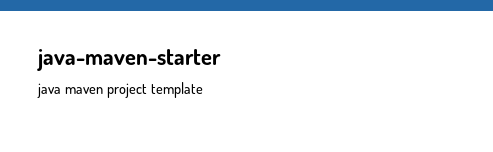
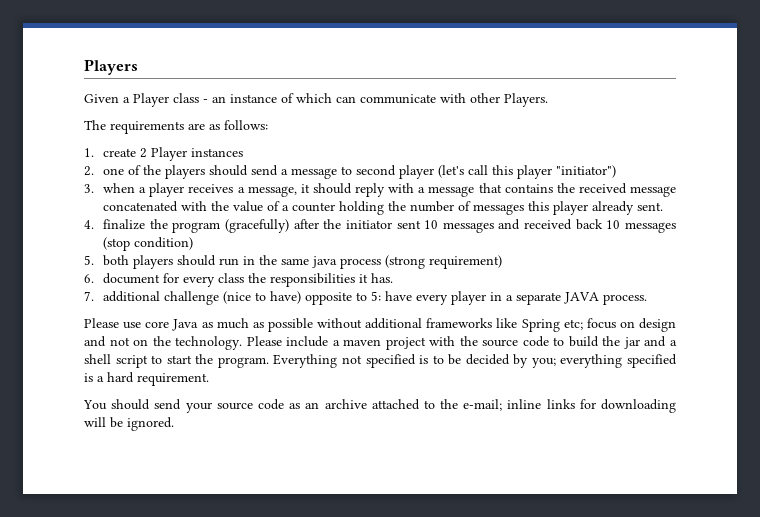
[37,49,221,71] [37,82,203,98] java-maven-starter // java maven project template -> [84,59,138,75] [84,93,548,107] [84,120,268,134] [84,147,243,161] [84,165,616,179] [84,183,676,197] [102,201,663,215] [84,219,676,233] [102,237,193,251] [84,255,502,269] [84,273,393,287] [84,291,647,305] [84,318,676,332] [84,336,677,350] [84,354,677,368] [84,372,209,386] [83,399,676,413] [84,417,174,431] Players // Given a Player class - an instance of which can communicate with other Players. // The requirements are as follows: // 1. create 2 Player instances // 2. one of the players should send a message to second player (let's call this player "initiator") // 3. when a player receives a message, it should reply with a message that contains the received message concatenated with the value of a counter holding the number of messages this player already sent. // 4. finalize the program (gracefully) after the initiator sent 10 messages and received back 10 messages (stop condition) // 5. both players should run in the same java process (strong requirement) // 6. document for every class the responsibilities it has. // 7. additional challenge (nice to have) opposite to 5: have every player in a separate JAVA process. // Please use core Java as much as possible without additional frameworks like Spring etc; focus on design and not on the technology. Please include a maven project with the source code to build the jar and a shell script to start the program. Everything not specified is to be decided by you; everything specified is a hard requirement. // You should send your source code as an archive attached to the e-mail; inline links for downloading will be ignored.

